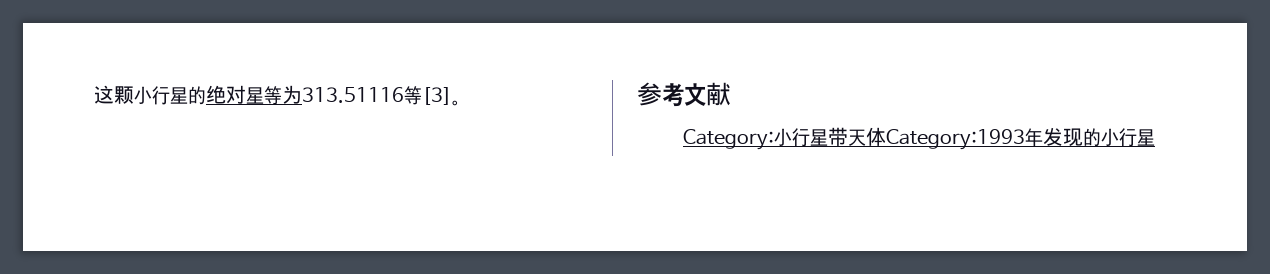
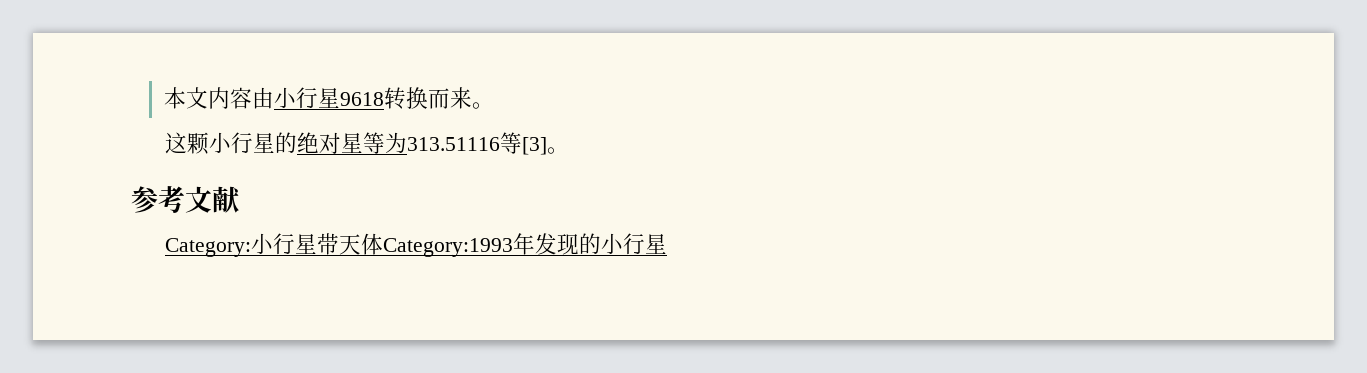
(94, 94) none -> [163,87,494,110] 本文内容由小行星9618转换而来。 //

